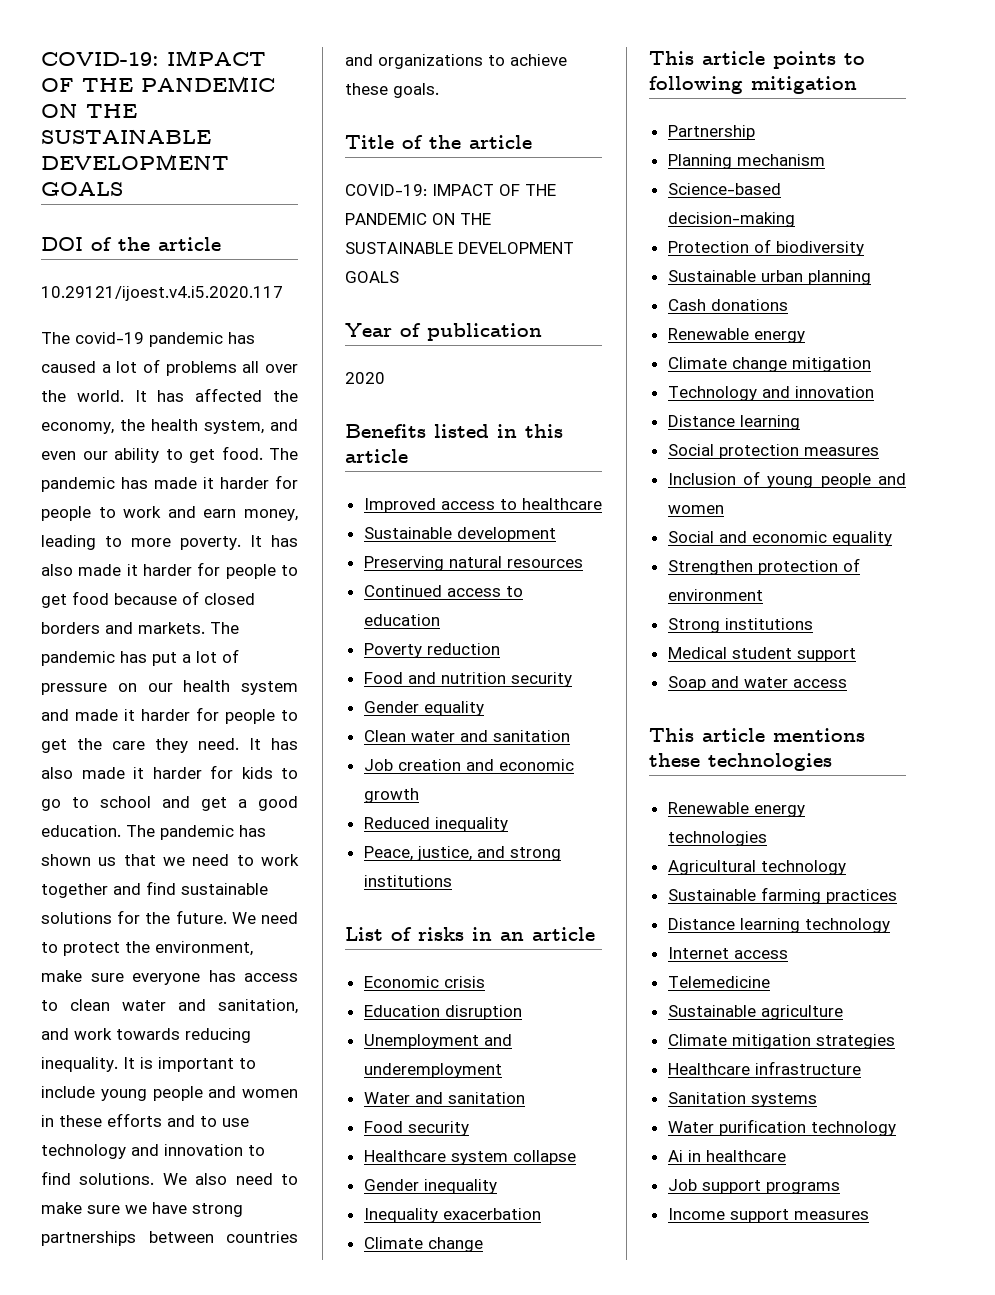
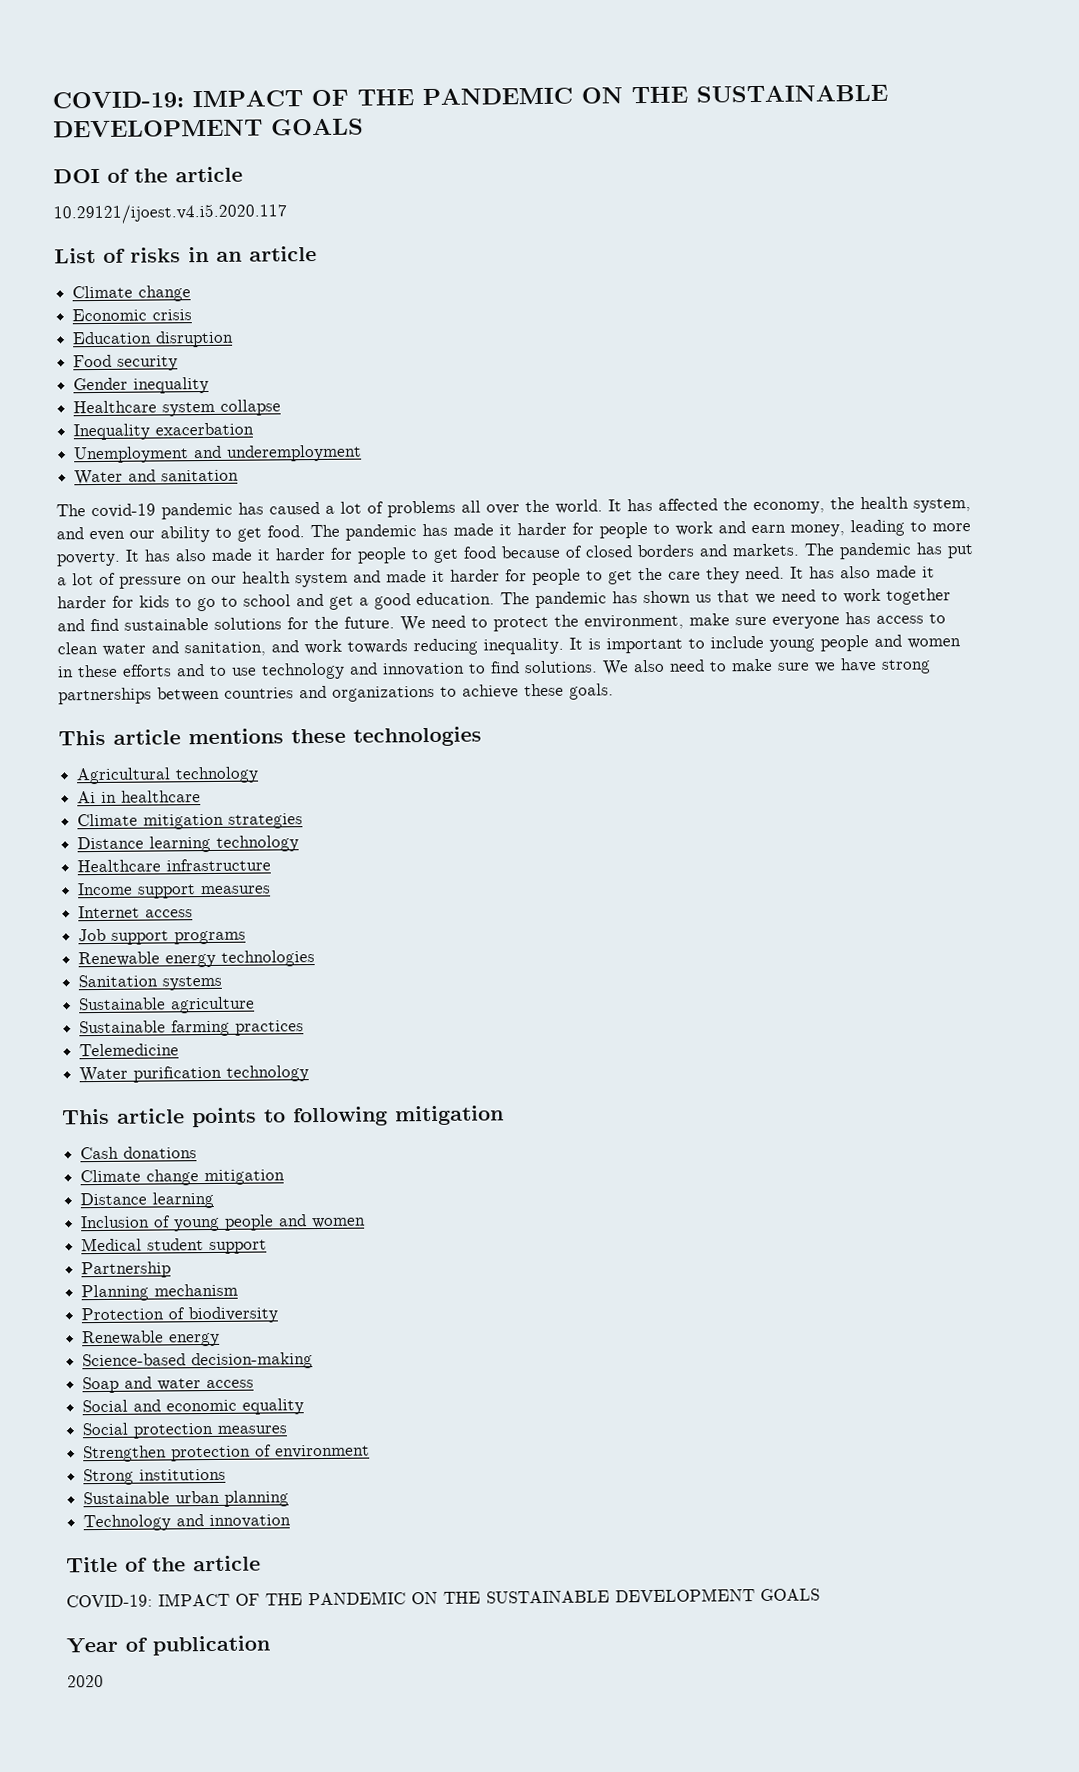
(283, 293) none -> [54,246,317,264] [72,285,192,302] [72,308,193,322] [72,330,235,348] [73,354,179,371] [73,376,210,394] [73,399,282,417] [73,422,255,441] [73,444,363,464] [74,469,240,486] // List of risks in an article // Climate change // Economic crisis // Education disruption // Food security // Gender inequality // Healthcare system collapse // Inequality exacerbation // Unemployment and underemployment // Water and sanitation
(439, 90) none -> [58,726,482,747] [76,766,260,785] [77,790,202,804] [77,813,304,830] [77,835,300,853] [77,858,272,873] [77,882,272,899] [78,905,194,919] [78,928,247,945] [78,950,316,968] [78,974,223,991] [78,996,256,1014] [79,1019,305,1037] [79,1043,180,1057] [79,1065,310,1083] [62,1105,504,1128] [80,1146,198,1160] [80,1169,286,1186] [80,1191,215,1209] [80,1214,367,1232] [81,1237,268,1255] [81,1261,172,1279] [81,1283,239,1302] [81,1306,279,1324] [82,1330,221,1347] [82,1352,314,1370] [82,1376,255,1394] [82,1398,305,1415] [82,1422,288,1439] [83,1444,371,1463] [83,1468,227,1486] [83,1490,290,1507] [83,1514,292,1532] // This article mentions these technologies // Agricultural technology // Ai in healthcare // Climate mitigation strategies // Distance learning technology // Healthcare infrastructure // Income support measures // Internet access // Job support programs // Renewable energy technologies // Sanitation systems // Sustainable agriculture // Sustainable farming practices // Telemedicine // Water purification technology // This article points to following mitigation // Cash donations // Climate change mitigation // Distance learning // Inclusion of young people and women // Medical student support // Partnership // Planning mechanism // Protection of biodiversity // Renewable energy // Science-based decision-making // Soap and water access // Social and economic equality // Social protection measures // Strengthen protection of environment // Strong institutions // Sustainable urban planning // Technology and innovation
[345,424,563,438] [345,449,408,463] [363,498,602,513] [363,527,556,542] [363,556,583,571] [363,585,523,597] [363,614,440,626] [363,643,500,658] [363,672,572,687] [363,701,484,716] [363,730,570,742] [363,759,574,771] [363,788,419,803] [363,817,508,832] [363,846,561,861] [363,875,452,887] [345,927,595,941] [363,976,485,988] [363,1005,522,1020] [363,1034,512,1049] [363,1063,502,1078] [363,1092,525,1104] [363,1121,469,1136] [363,1150,576,1165] [363,1179,497,1194] [363,1208,541,1223] [363,1237,483,1252] [649,51,865,69] [649,76,857,94] [667,125,755,140] [667,154,825,169] [667,183,781,195] [667,212,795,227] [667,239,864,256] [667,270,871,285] [667,299,788,311] [667,328,805,343] [667,357,871,372] [667,386,874,401] [667,415,800,430] [667,444,879,459] [667,471,906,488] [667,505,724,514] [667,531,892,546] [667,558,860,575] [667,589,763,601] [667,618,813,633] [667,647,856,662] [667,676,847,691] [649,728,865,742] [649,753,832,771] [667,802,805,817] [667,831,767,846] [667,860,846,875] [667,887,897,904] [667,918,890,933] [667,947,788,959] [667,976,770,988] [667,1005,843,1020] [667,1034,895,1049] [667,1061,861,1075] [667,1092,817,1107] [667,1119,896,1136] [667,1150,786,1162] [667,1179,840,1194] [667,1208,869,1223] // Benefits listed in this article // Improved access to healthcare // Sustainable development // Preserving natural resources // Continued access to education // Poverty reduction // Food and nutrition security // Gender equality // Clean water and sanitation // Job creation and economic growth // Reduced inequality // Peace, justice, and strong institutions // List of risks in an article // Economic crisis // Education disruption // Unemployment and underemployment // Water and sanitation // Food security // Healthcare system collapse // Gender inequality // Inequality exacerbation // Climate change // This article points to following mitigation // Partnership // Planning mechanism // Science-based decision-making // Protection of biodiversity // Sustainable urban planning // Cash donations // Renewable energy // Climate change mitigation // Technology and innovation // Distance learning // Social protection measures // Inclusion of young people and women // Social and economic equality // Strengthen protection of environment // Strong institutions // Medical student support // Soap and water access // This article mentions these technologies // Renewable energy technologies // Agricultural technology // Sustainable farming practices // Distance learning technology // Internet access // Telemedicine // Sustainable agriculture // Climate mitigation strategies // Healthcare infrastructure // Sanitation systems // Water purification technology // Ai in healthcare // Job support programs // Income support measures -> (104, 1681) none

